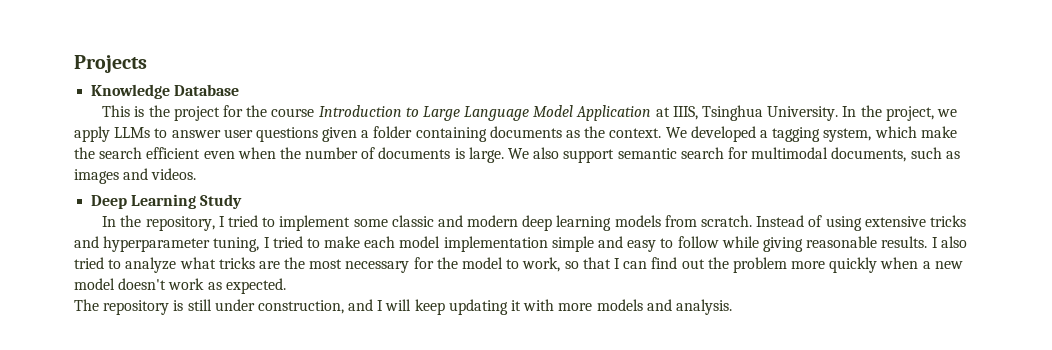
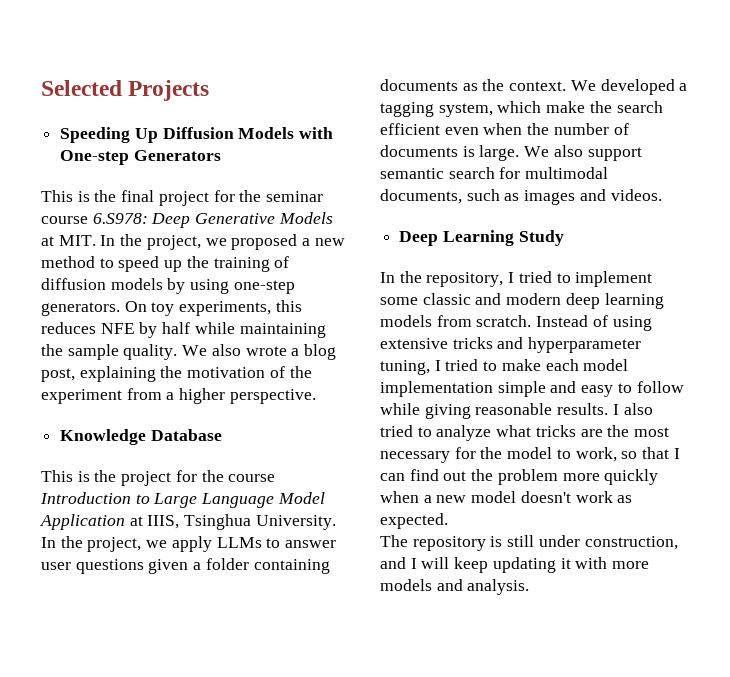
(74, 64) none -> [41,80,122,96] Selected
(147, 64) none -> [60,127,334,143] [60,150,221,165] [41,190,324,206] [41,212,333,228] [41,234,345,250] [41,256,290,272] [41,278,295,294] [41,300,302,316] [41,322,326,338] [41,344,337,360] [41,366,312,382] [41,388,316,404] // Speeding Up Diffusion Models with One-step Generators // This is the final project for the seminar course 6.S978: Deep Generative Models at MIT. In the project, we proposed a new method to speed up the training of diffusion models by using one-step generators. On toy experiments, this reduces NFE by half while maintaining the sample quality. We also wrote a blog post, explaining the motivation of the experiment from a higher perspective.

